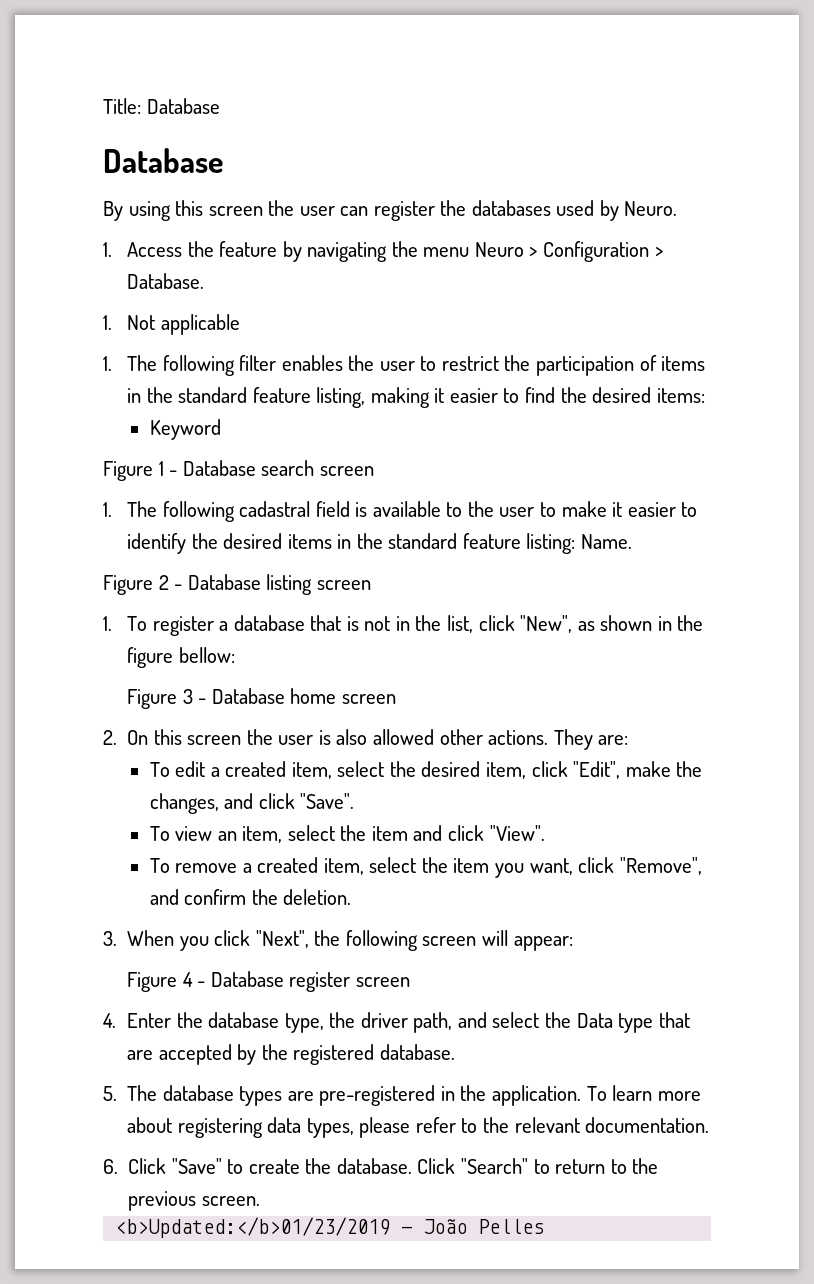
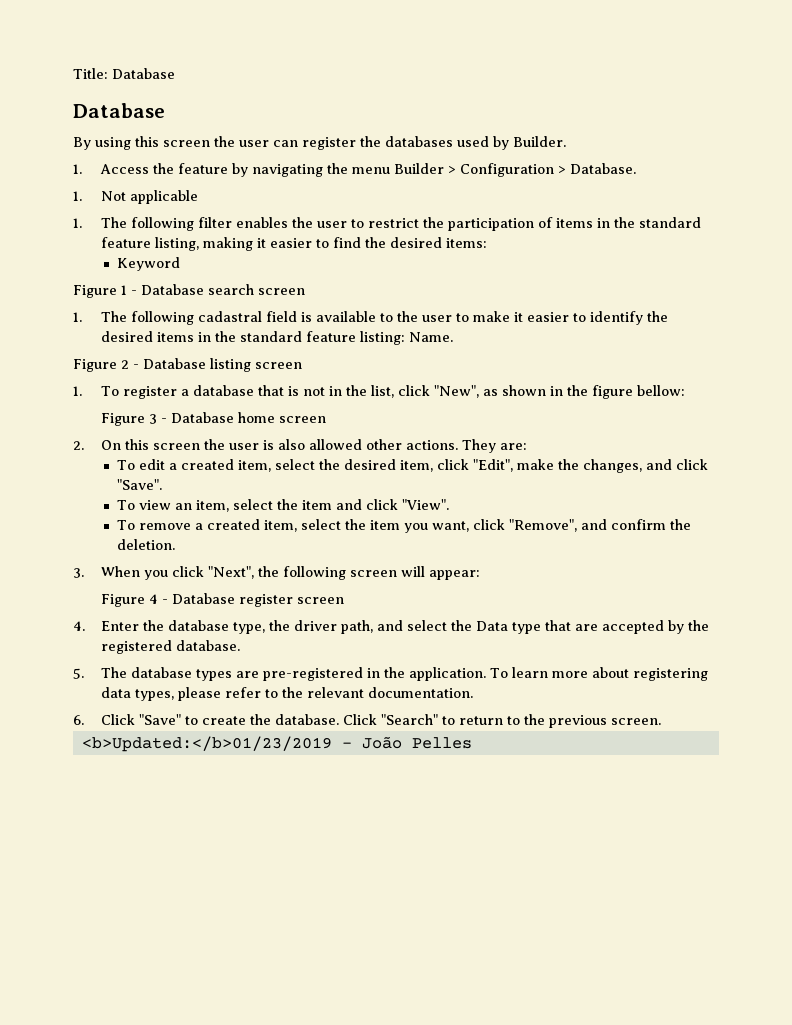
[624,201,678,216] Neuro. -> [513,136,566,147] Builder.
[474,242,524,257] Neuro -> [394,163,445,174] Builder

